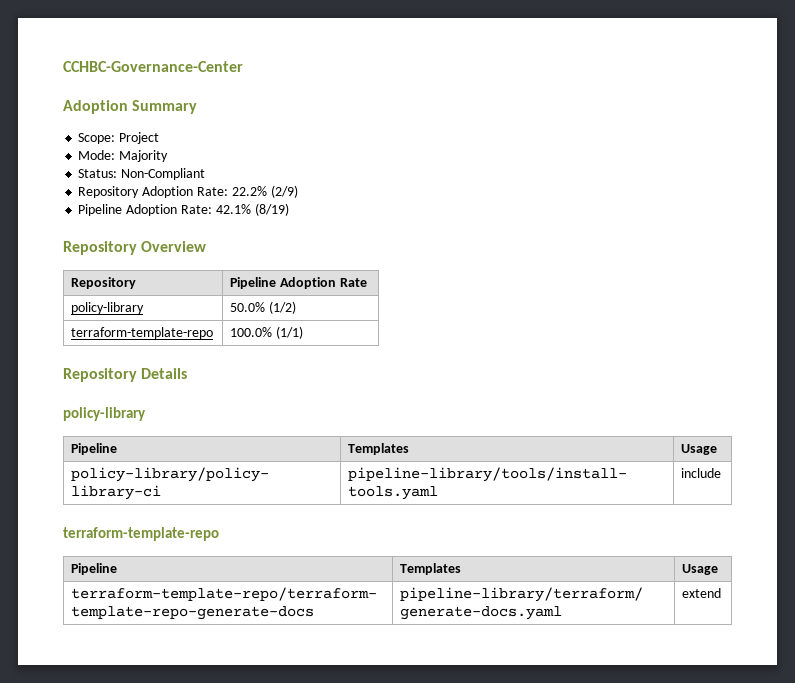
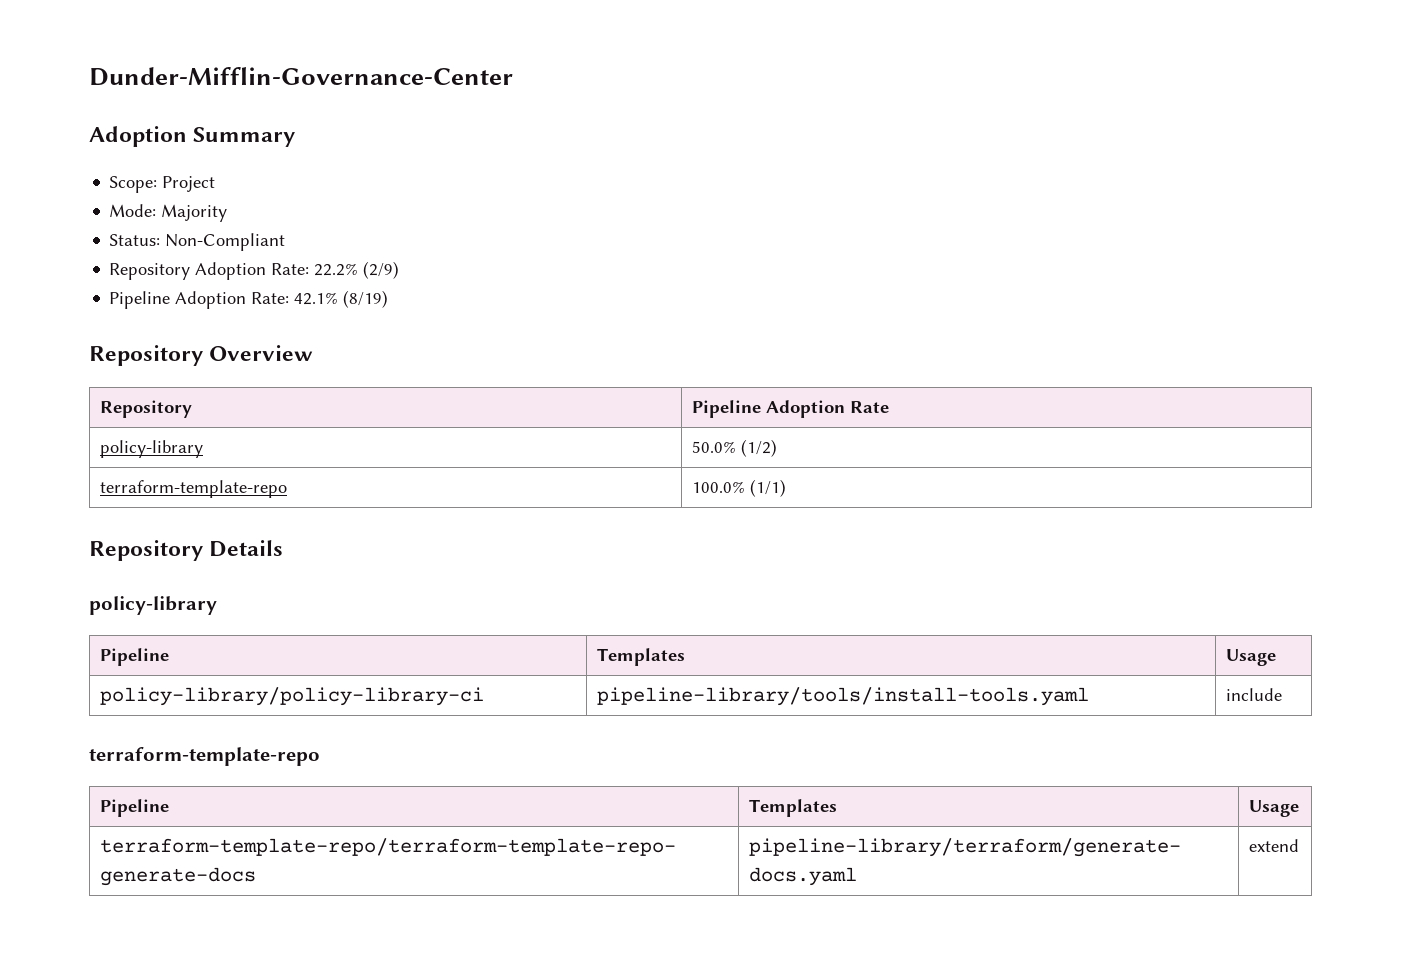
[63,61,243,72] CCHBC-Governance-Center -> [89,67,513,86] Dunder-Mifflin-Governance-Center

